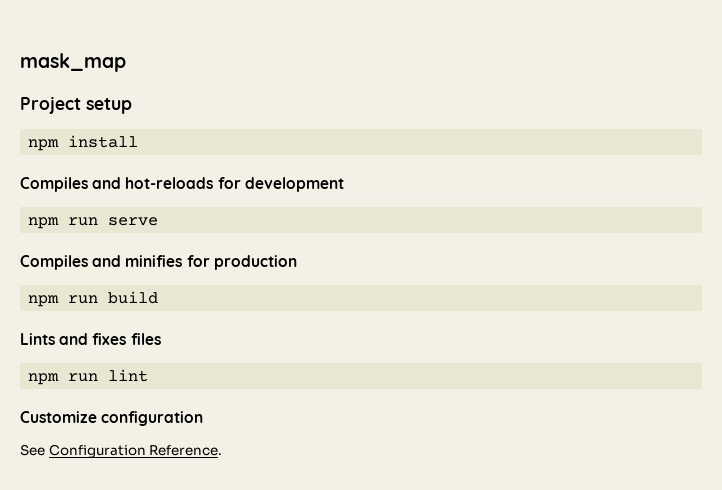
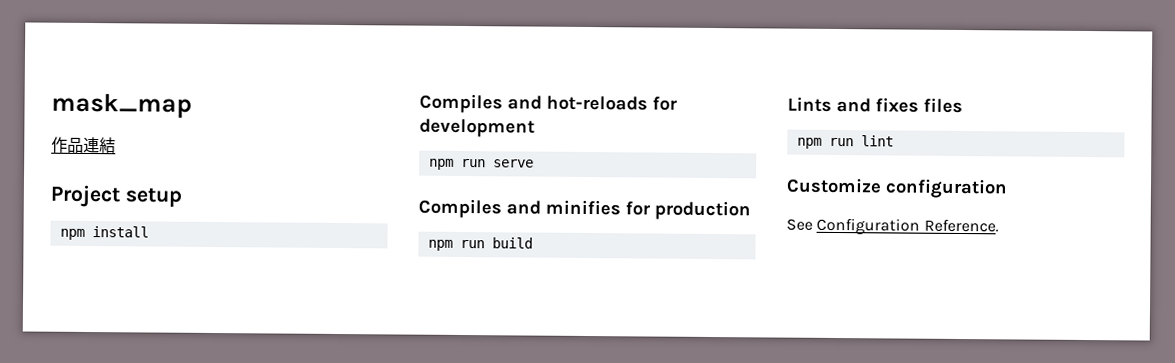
(126, 62) none -> [51,136,116,154] // 作品連結

